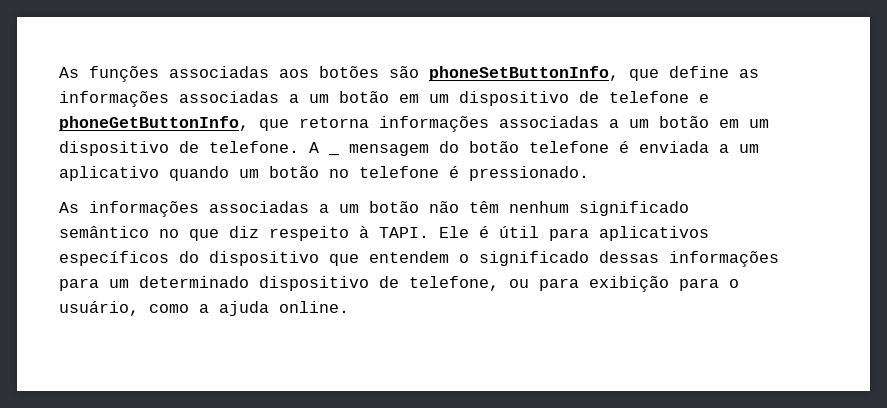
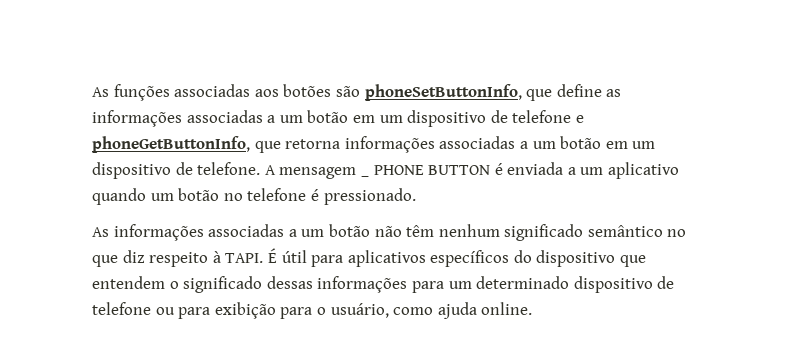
[328,141,609,156] _ mensagem do botão telefone -> [279,167,369,179] [373,165,491,175] mensagem _ PHONE BUTTON
[439,226,489,238] Ele é -> [267,248,277,263] É
[409,276,499,291] telefone, -> [92,302,151,315] telefone
[199,304,209,313] a -> (434, 311) none

